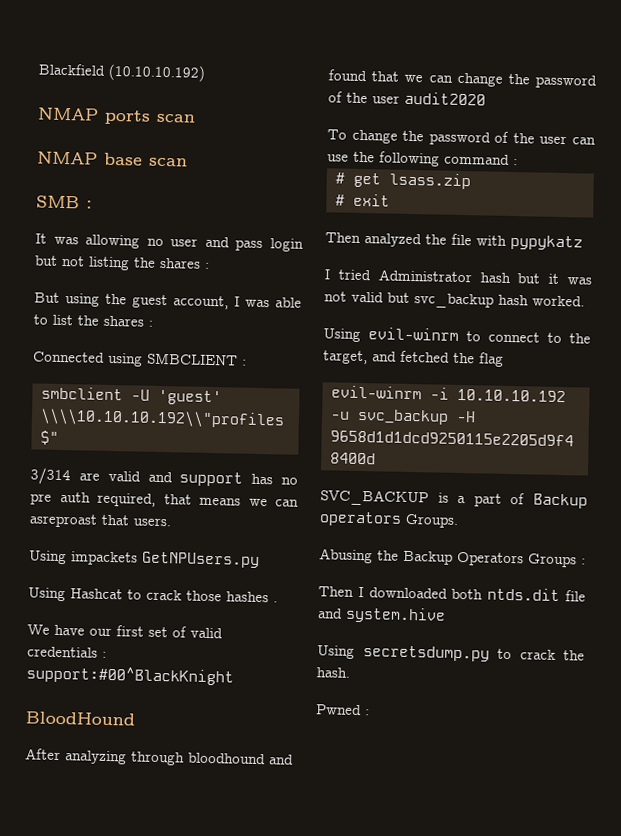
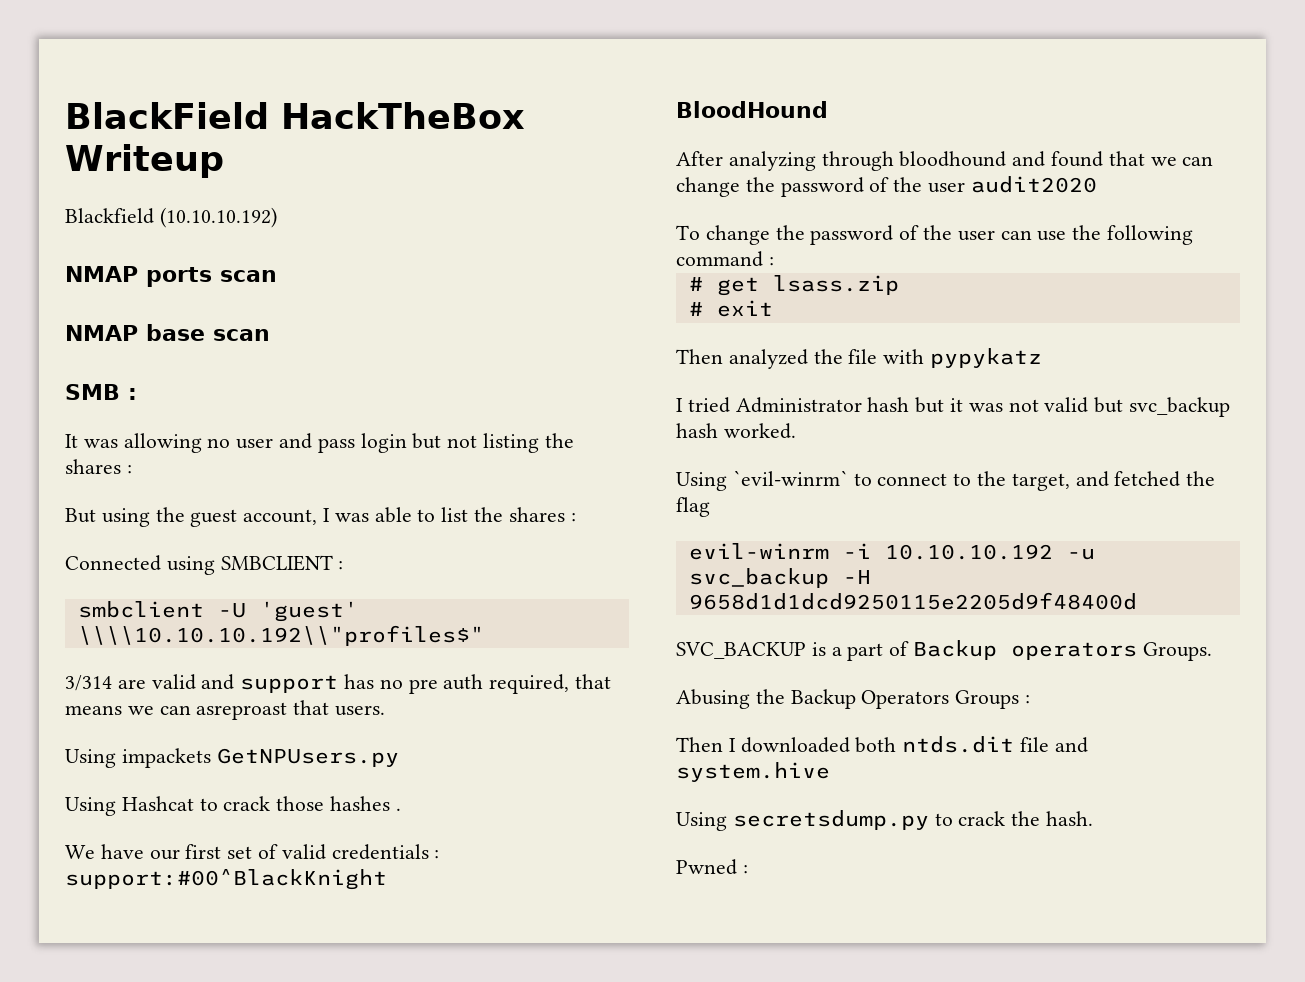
(38, 69) none -> [65,102,525,129] [65,144,224,178] BlackField HackTheBox Writeup //
[368,327,459,341] evil-winrm -> [732,470,848,486] `evil-winrm`

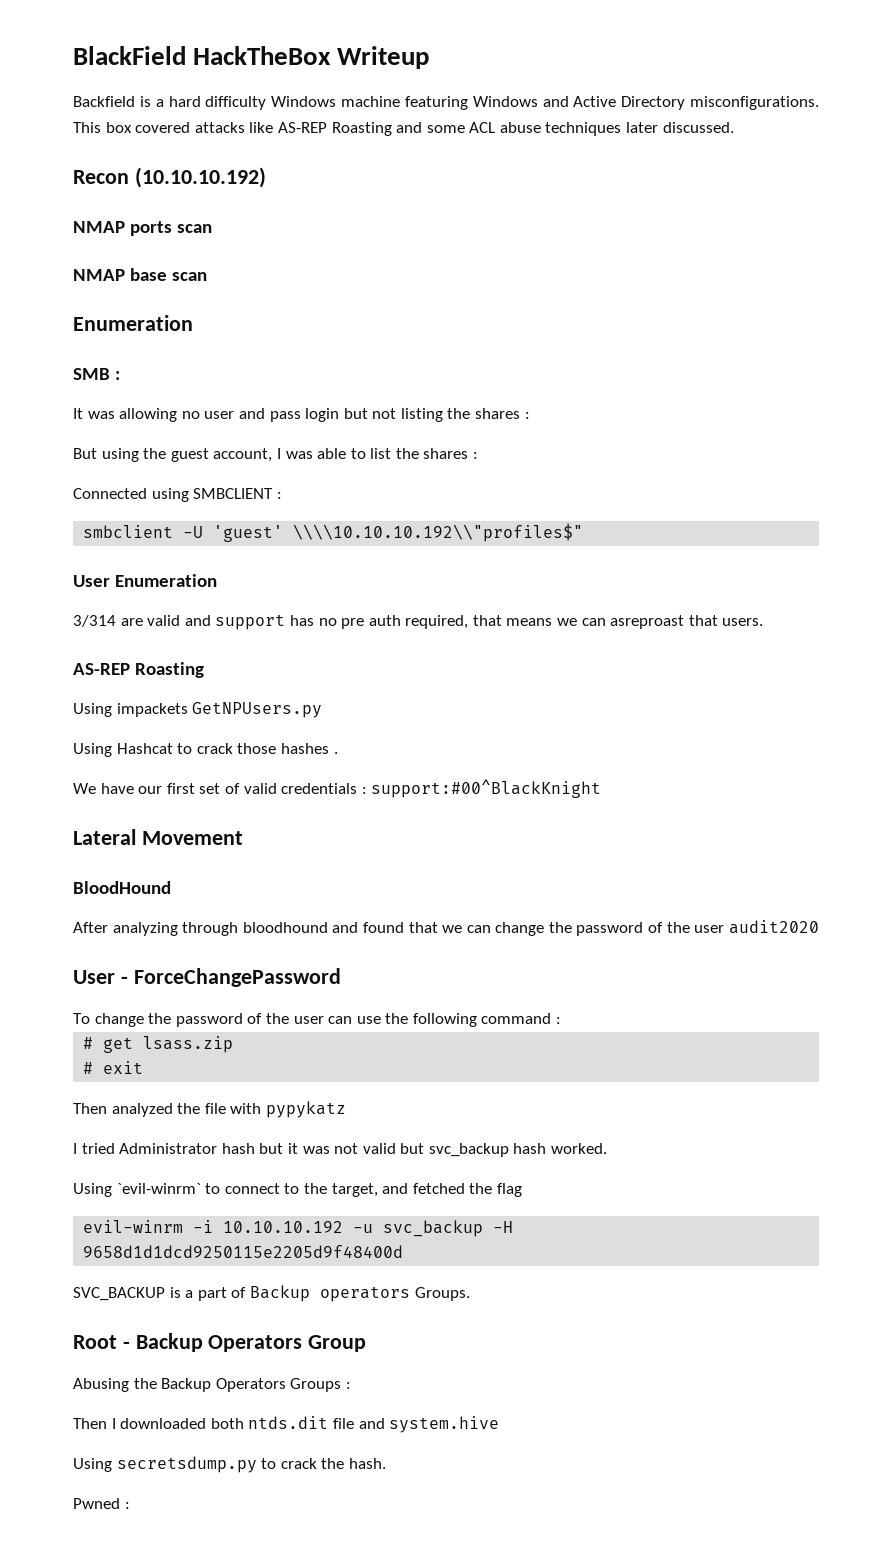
[65,208,154,224] Blackfield -> [73,96,819,110] [73,122,734,136] [73,170,129,184] Backfield is a hard difficulty Windows machine featuring Windows and Active Directory misconfigurations. This box covered attacks like AS-REP Roasting and some ACL abuse techniques later discussed. // Recon
(270, 335) none -> [73,315,193,331] // Enumeration
(484, 635) none -> [73,574,218,587] // User Enumeration
(386, 710) none -> [73,662,205,678] // AS-REP Roasting
(387, 879) none -> [73,829,243,845] // Lateral Movement
(1097, 184) none -> [73,968,341,987] // User - ForceChangePassword
(1212, 651) none -> [73,1333,367,1352] // Root - Backup Operators Group

